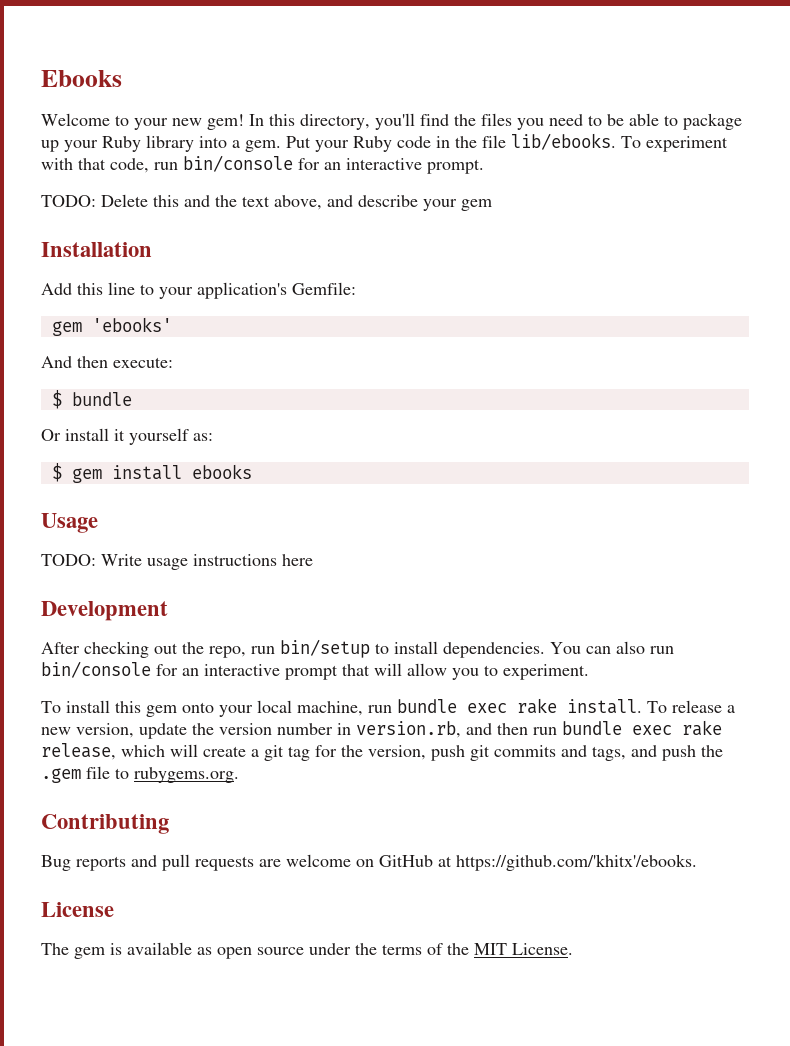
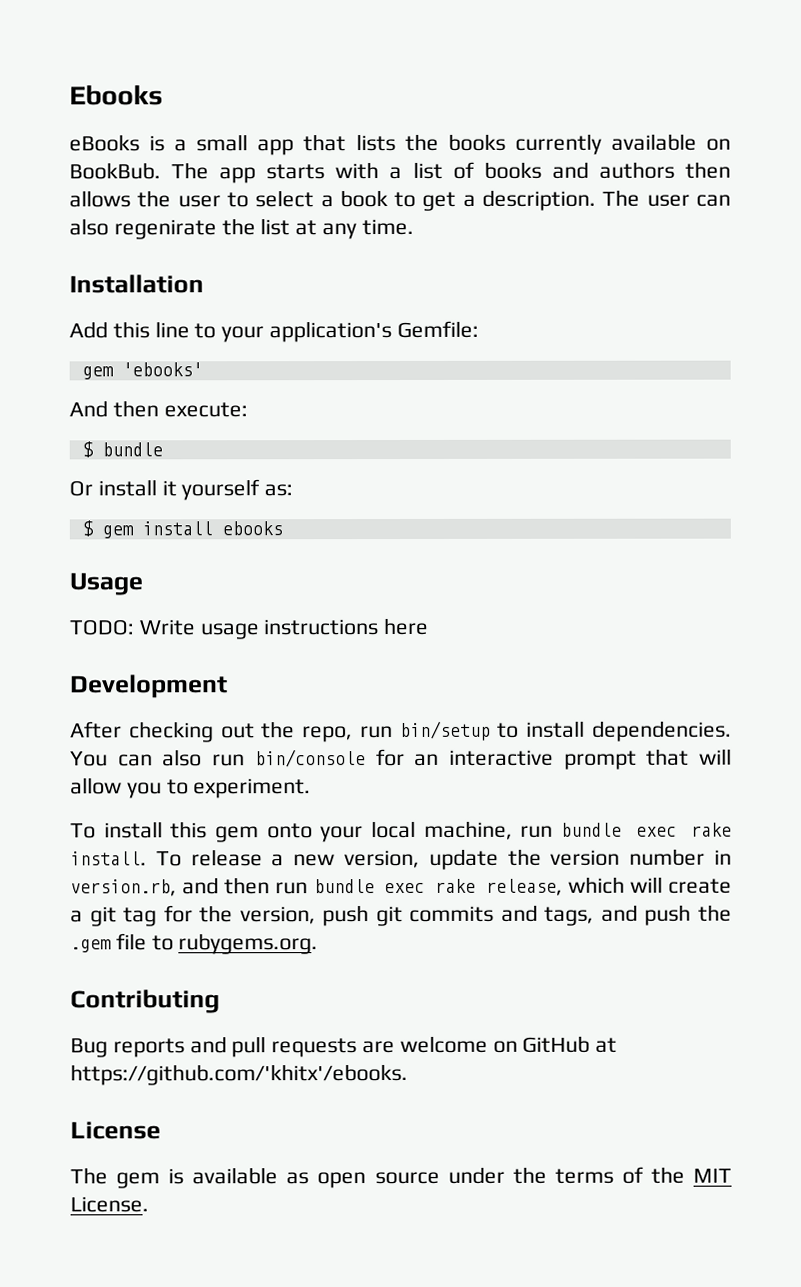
[41,113,742,130] [41,133,728,152] [41,155,484,174] [41,194,492,211] Welcome to your new gem! In this directory, you'll find the files you need to be able to package up your Ruby library into a gem. Put your Ruby code in the file lib/ebooks. To experiment with that code, run bin/console for an interactive prompt. // TODO: Delete this and the text above, and describe your gem -> [69,133,731,156] [69,161,731,184] [69,189,731,211] [69,218,414,240] eBooks is a small app that lists the books currently available on BookBub. The app starts with a list of books and authors then allows the user to select a book to get a description. The user can also regenirate the list at any time.

